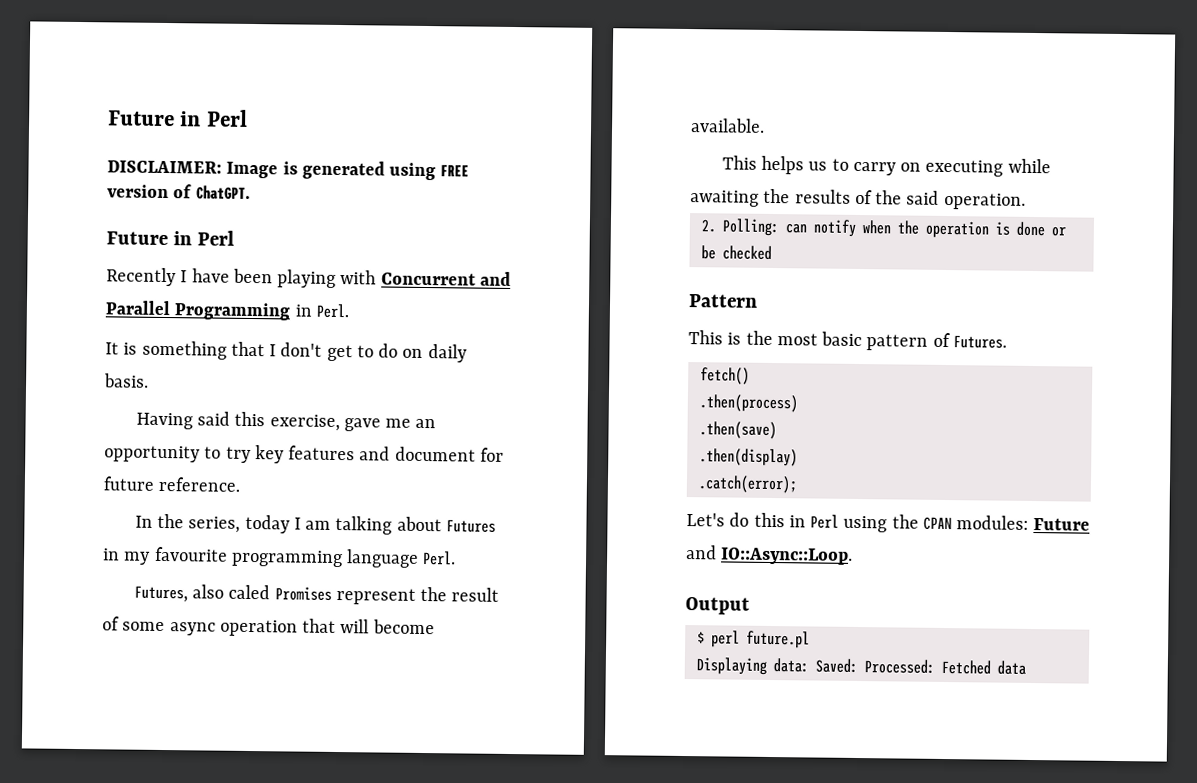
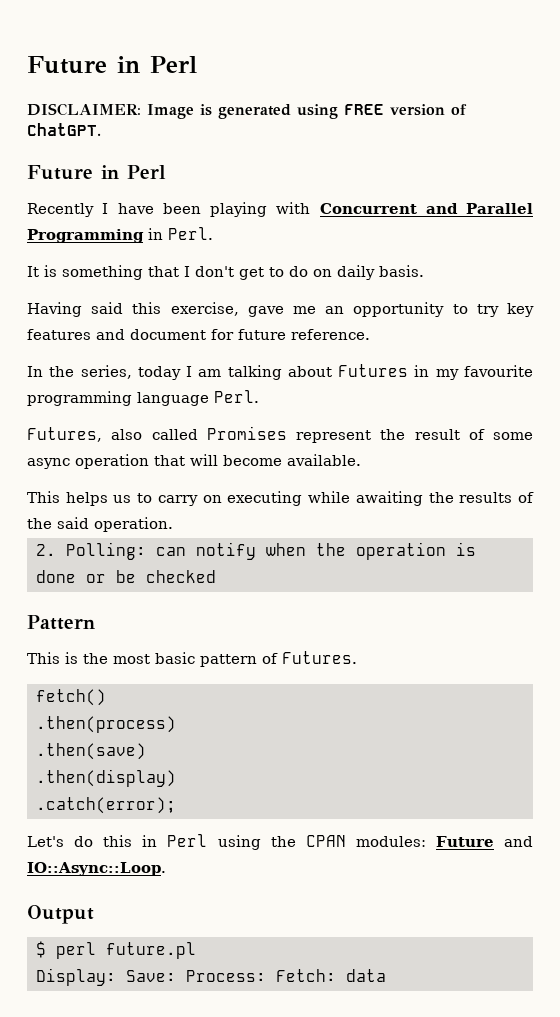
[228,584,271,600] caled -> [151,429,198,440] called
[695,657,991,675] Displaying data: Saved: Processed: Fetched -> [36,968,336,986] Display: Save: Process: Fetch:

